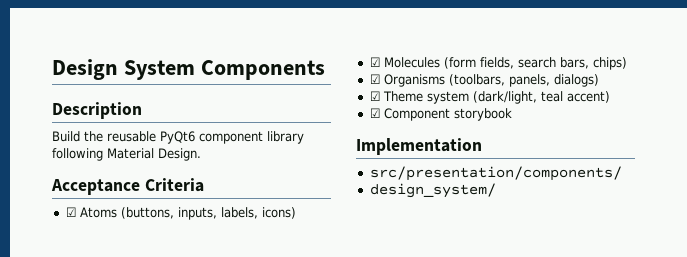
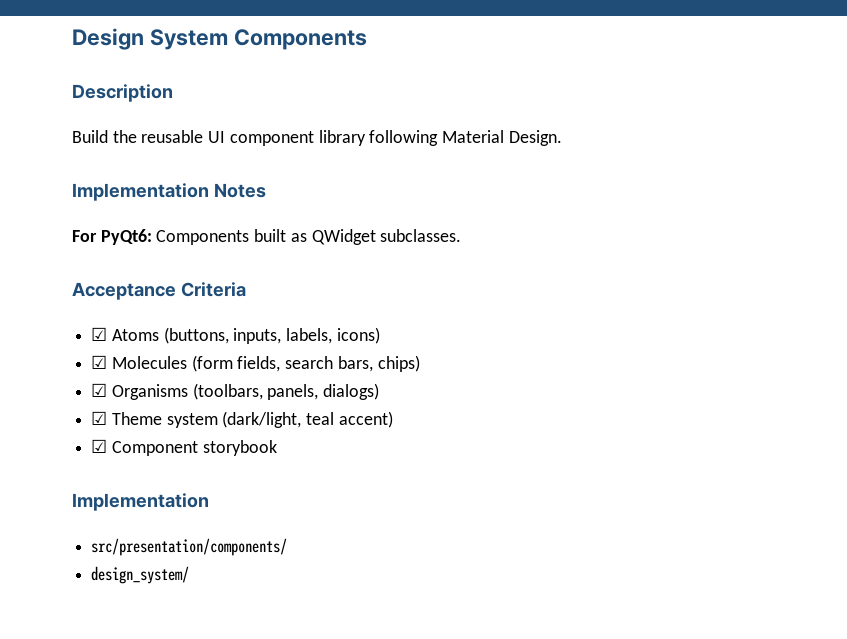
[160,131,195,144] PyQt6 -> [208,131,226,143] UI
(201, 154) none -> [72,183,266,201] [72,229,462,245] // Implementation Notes // For PyQt6: Components built as QWidget subclasses.

